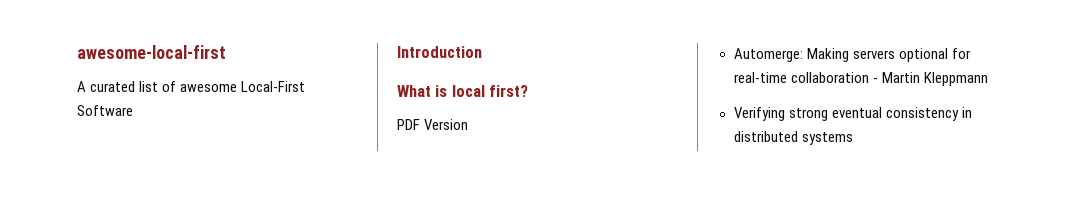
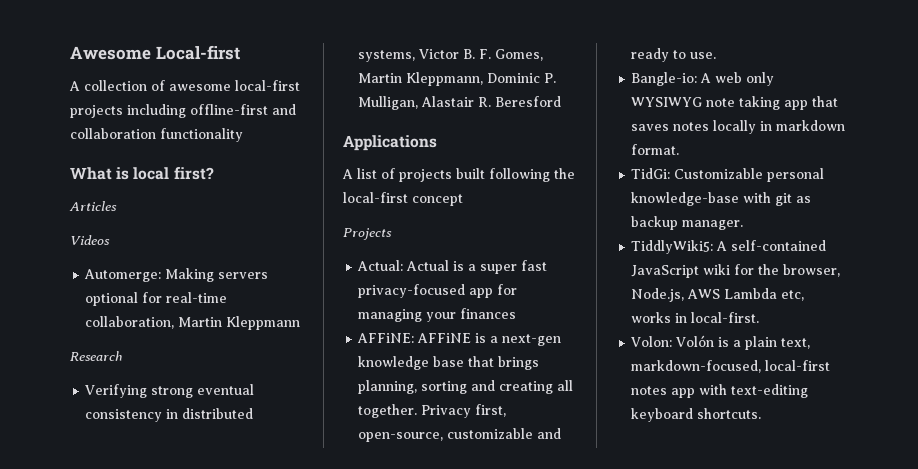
[77,45,226,59] [77,81,306,92] [77,105,133,116] [397,46,482,58] awesome-local-first // A curated list of awesome Local-First Software // Introduction -> [70,45,240,60] [69,80,300,91] [70,104,296,118] [70,128,243,142] Awesome Local-first // A collection of awesome local-first projects including offline-first and collaboration functionality
[397,119,469,130] PDF Version -> [69,201,117,211] [70,235,110,245] Articles // Videos
[790,72,878,83] collaboration - -> [85,316,175,329] collaboration,
(988, 79) none -> [70,351,123,361] // Research
[801,132,853,145] systems -> [358,49,544,62] [358,72,557,86] [358,96,562,110] [343,135,437,151] [342,168,575,182] [343,192,463,206] [343,228,392,240] [357,260,548,274] [358,284,518,298] [358,308,517,322] [357,333,562,346] [358,356,540,370] [358,380,574,394] [358,404,507,418] [358,428,562,442] [631,48,717,62] [631,72,775,86] [631,96,839,110] [631,120,846,134] [631,144,680,155] [631,168,825,182] [631,192,812,206] [631,216,744,230] [631,240,827,254] [631,264,841,278] [631,288,805,302] [631,312,760,323] [631,335,811,350] [631,360,831,373] [631,384,809,398] [631,408,762,422] systems, Victor B. F. Gomes, Martin Kleppmann, Dominic P. Mulligan, Alastair R. Beresford // Applications // A list of projects built following the local-first concept // Projects // Actual: Actual is a super fast privacy-focused app for managing your finances // AFFiNE: AFFiNE is a next-gen knowledge base that brings planning, sorting and creating all together. Privacy first, open-source, customizable and ready to use. // Bangle-io: A web only WYSIWYG note taking app that saves notes locally in markdown format. // TidGi: Customizable personal knowledge-base with git as backup manager. // TiddlyWiki5: A self-contained JavaScript wiki for the browser, Node.js, AWS Lambda etc, works in local-first. // Volon: Volón is a plain text, markdown-focused, local-first notes app with text-editing keyboard shortcuts.

